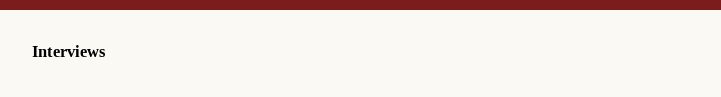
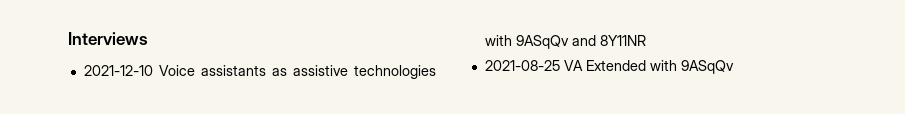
(106, 51) none -> [83,65,436,79] [484,35,646,49] [484,60,734,74] // 2021-12-10 Voice assistants as assistive technologies with 9ASqQv and 8Y11NR // 2021-08-25 VA Extended with 9ASqQv

